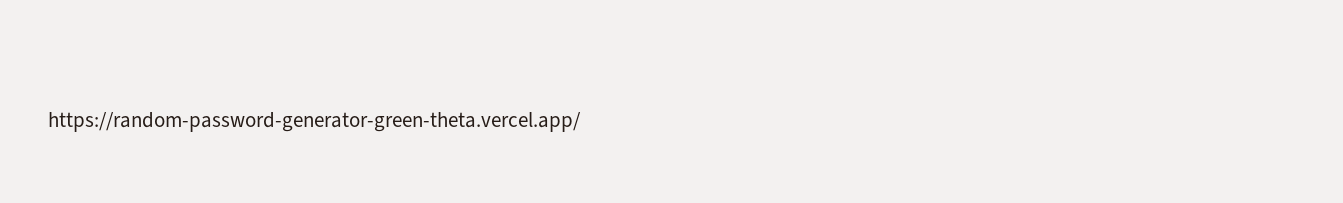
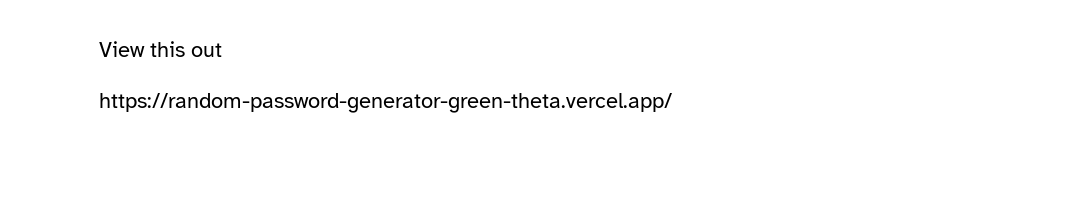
(48, 122) none -> [99,41,222,57] View this out //

